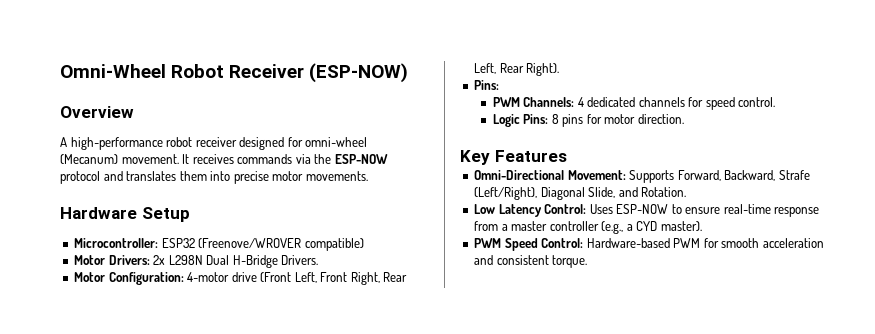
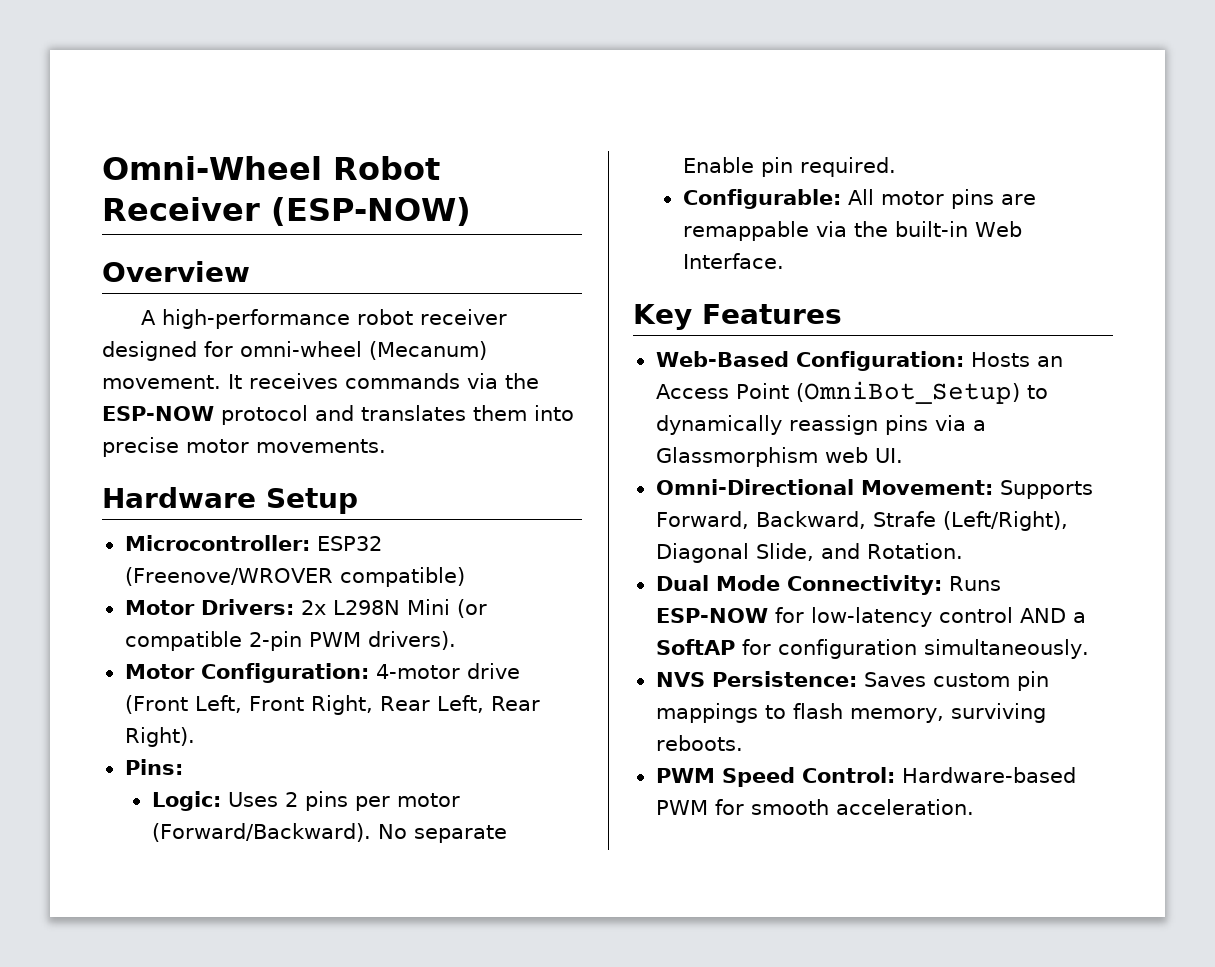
[206,255,319,268] Dual H-Bridge Drivers. -> [406,599,487,618] [124,631,456,651] Mini (or compatible 2-pin PWM drivers).
[492,97,776,110] [492,114,684,127] [460,150,567,165] PWM Channels: 4 dedicated channels for speed control. // Logic Pins: 8 pins for motor direction. // Key Features -> [151,791,460,811] [151,823,507,843] [682,157,896,177] [682,189,1036,209] [682,221,1022,241] [682,253,784,269] [633,304,842,330] [655,351,1063,371] [655,381,1048,404] [655,415,986,435] [655,447,903,467] Logic: Uses 2 pins per motor (Forward/Backward). No separate Enable pin required. // Configurable: All motor pins are remappable via the built-in Web Interface. // Key Features // Web-Based Configuration: Hosts an Access Point (OmniBot_Setup) to dynamically reassign pins via a Glassmorphism web UI.
[474,204,820,217] [474,221,702,234] Low Latency Control: Uses ESP-NOW to ensure real-time response from a master controller (e.g., a CYD master). -> [655,575,1001,595] [655,607,1086,627] [655,639,1089,659] [655,671,1049,691] [655,703,1046,723] [655,735,743,751] Dual Mode Connectivity: Runs ESP-NOW for low-latency control AND a SoftAP for configuration simultaneously. // NVS Persistence: Saves custom pin mappings to flash memory, surviving reboots.
[762,238,824,248] [474,255,588,268] acceleration and consistent torque. -> [835,799,974,815] acceleration.

